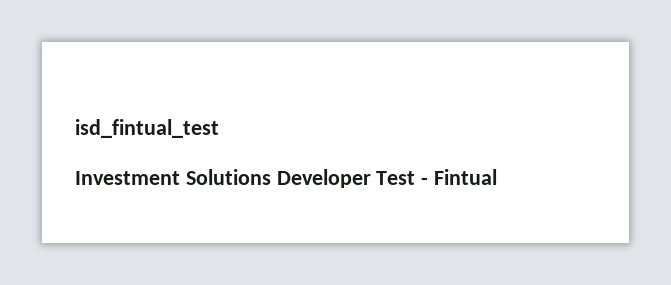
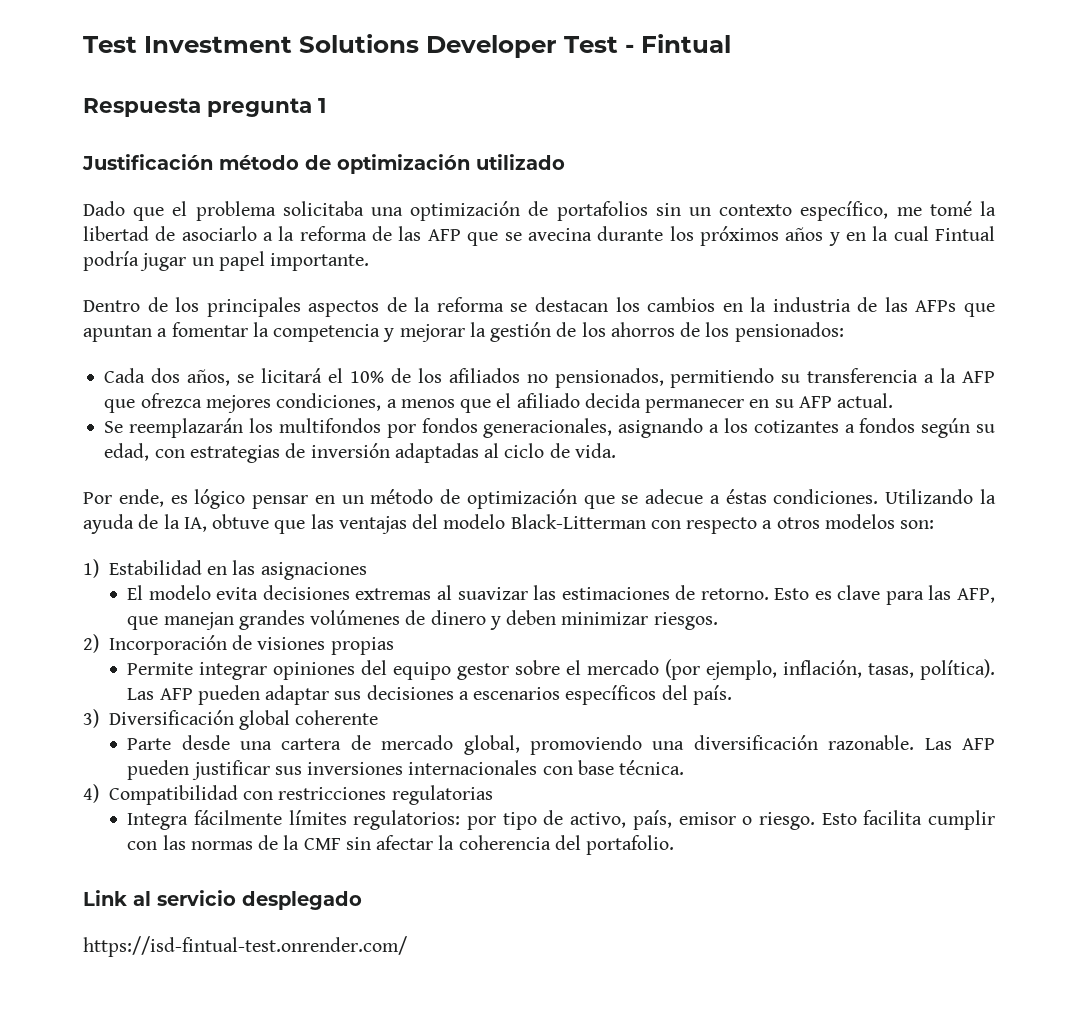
[75,119,219,138] isd_fintual_test // -> [83,36,137,53] Test
(498, 177) none -> [83,98,326,117] [82,154,565,174] [83,201,997,221] [83,226,996,246] [83,251,370,271] [83,297,995,317] [83,322,844,342] [104,368,995,388] [104,393,894,413] [104,418,996,438] [104,443,616,463] [83,489,996,509] [83,514,935,534] [83,559,367,580] [127,585,996,605] [127,610,718,630] [83,634,394,655] [127,659,995,680] [127,685,732,705] [83,709,379,730] [127,735,996,755] [127,760,685,780] [83,784,493,805] [127,810,995,830] [127,835,675,855] [83,890,362,910] [83,936,407,957] // Respuesta pregunta 1 // Justificación método de optimización utilizado // Dado que el problema solicitaba una optimización de portafolios sin un contexto específico, me tomé la libertad de asociarlo a la reforma de las AFP que se avecina durante los próximos años y en la cual Fintual podría jugar un papel importante. // Dentro de los principales aspectos de la reforma se destacan los cambios en la industria de las AFPs que apuntan a fomentar la competencia y mejorar la gestión de los ahorros de los pensionados: // Cada dos años, se licitará el 10% de los afiliados no pensionados, permitiendo su transferencia a la AFP que ofrezca mejores condiciones, a menos que el afiliado decida permanecer en su AFP actual. // Se reemplazarán los multifondos por fondos generacionales, asignando a los cotizantes a fondos según su edad, con estrategias de inversión adaptadas al ciclo de vida. // Por ende, es lógico pensar en un método de optimización que se adecue a éstas condiciones. Utilizando la ayuda de la IA, obtuve que las ventajas del modelo Black-Litterman con respecto a otros modelos son: // 1) Estabilidad en las asignaciones // El modelo evita decisiones extremas al suavizar las estimaciones de retorno. Esto es clave para las AFP, que manejan grandes volúmenes de dinero y deben minimizar riesgos. // 2) Incorporación de visiones propias // Permite integrar opiniones del equipo gestor sobre el mercado (por ejemplo, inflación, tasas, política). Las AFP pueden adaptar sus decisiones a escenarios específicos del país. // 3) Diversificación global coherente // Parte desde una cartera de mercado global, promoviendo una diversificación razonable. Las AFP pueden justificar sus inversiones internacionales con base técnica. // 4) Compatibilidad con restricciones regulatorias // Integra fácilmente límites regulatorios: por tipo de activo, país, emisor o riesgo. Esto facilita cumplir con las normas de la CMF sin afectar la coherencia del portafolio. // Link al servicio desplegado // https://isd-fintual-test.onrender.com/

